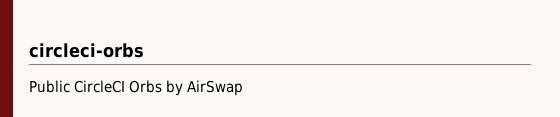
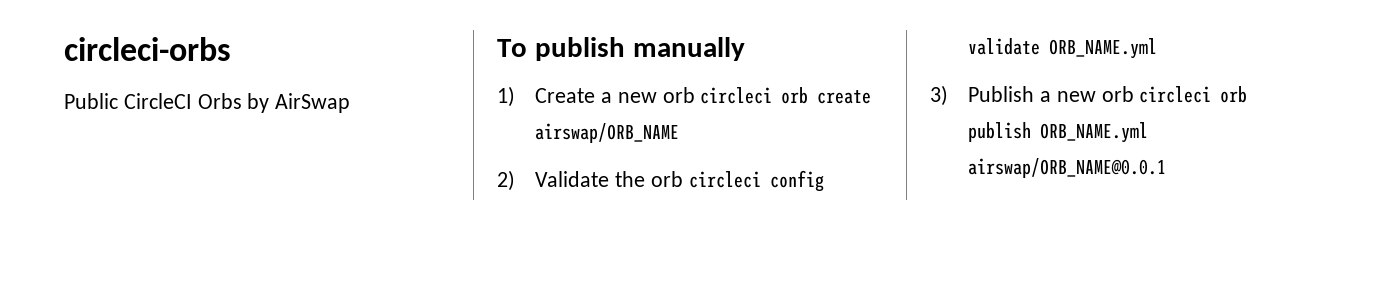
(244, 88) none -> [497,37,745,61] [497,86,872,107] [535,123,680,143] [497,170,824,192] [968,38,1158,59] [930,85,1248,106] [968,122,1149,143] [968,158,1167,178] // To publish manually // 1) Create a new orb circleci orb create airswap/ORB_NAME // 2) Validate the orb circleci config validate ORB_NAME.yml // 3) Publish a new orb circleci orb publish ORB_NAME.yml airswap/ORB_NAME@0.0.1

